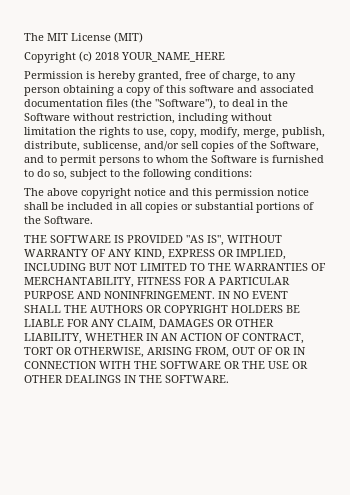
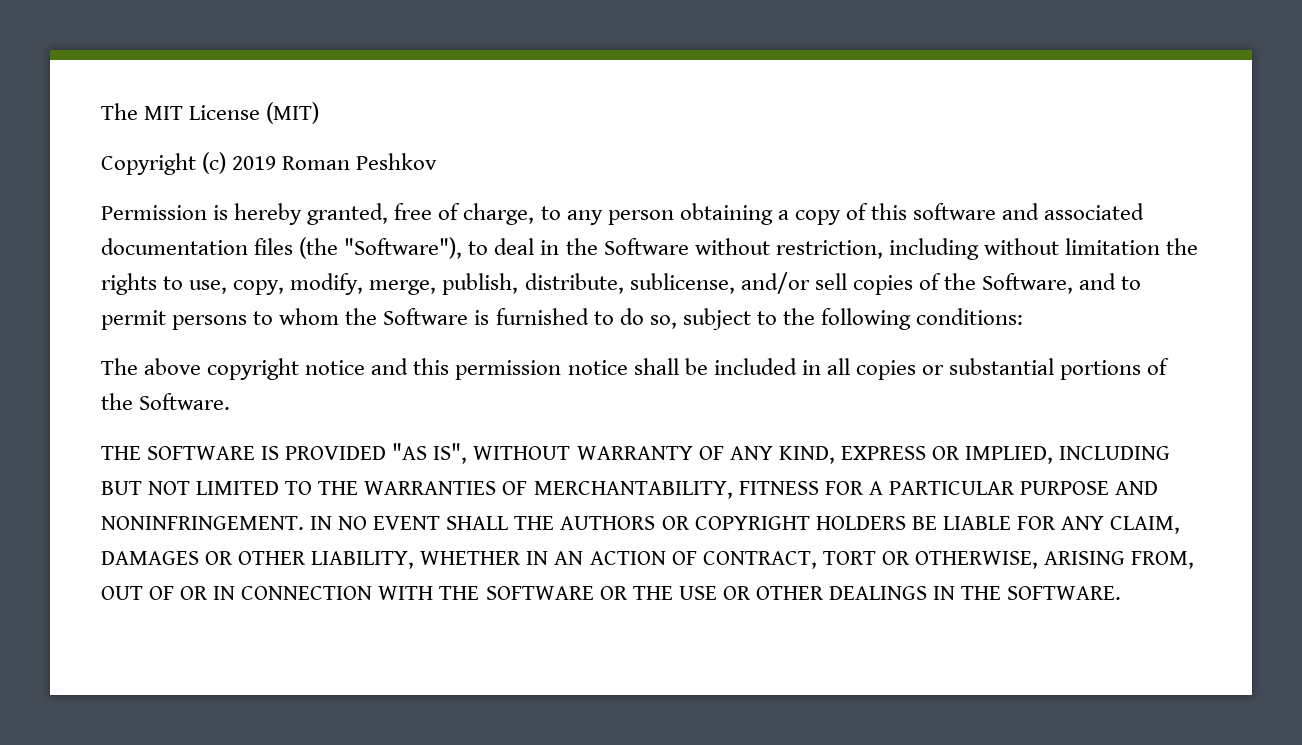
[95,52,225,62] 2018 YOUR_NAME_HERE -> [232,153,438,170] 2019 Roman Peshkov

